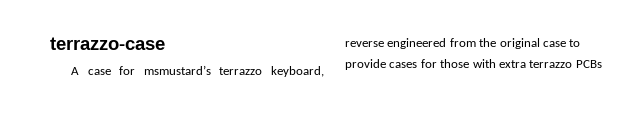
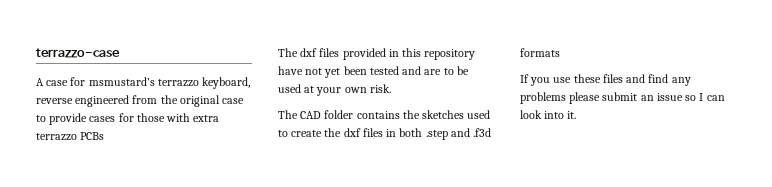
(602, 64) none -> [278,48,476,60] [278,66,469,78] [278,84,391,96] [278,110,491,119] [278,128,492,140] [520,48,560,57] [520,74,691,86] [520,92,725,104] [520,110,577,119] // The dxf files provided in this repository have not yet been tested and are to be used at your own risk. // The CAD folder contains the sketches used to create the dxf files in both .step and .f3d formats // If you use these files and find any problems please submit an issue so I can look into it.

